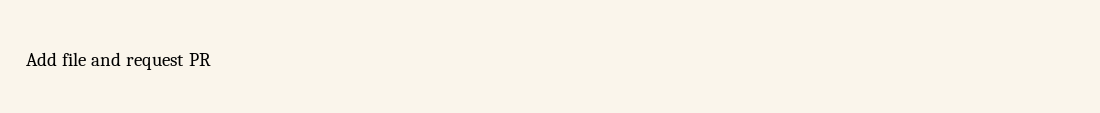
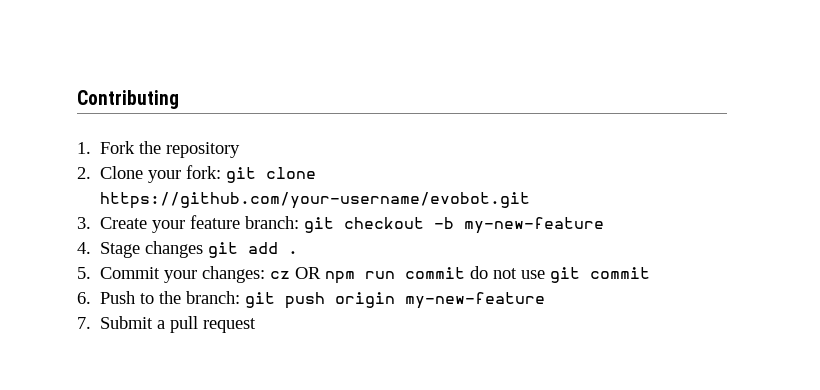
[26,52,211,70] Add file and request PR -> [77,90,179,109] [77,141,241,158] [77,165,317,183] [100,192,531,209] [77,215,605,234] [77,241,299,258] [77,266,651,284] [77,291,546,309] [77,316,257,333] Contributing // 1. Fork the repository // 2. Clone your fork: git clone https://github.com/your-username/evobot.git // 3. Create your feature branch: git checkout -b my-new-feature // 4. Stage changes git add . // 5. Commit your changes: cz OR npm run commit do not use git commit // 6. Push to the branch: git push origin my-new-feature // 7. Submit a pull request

